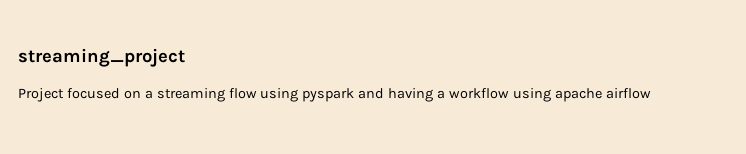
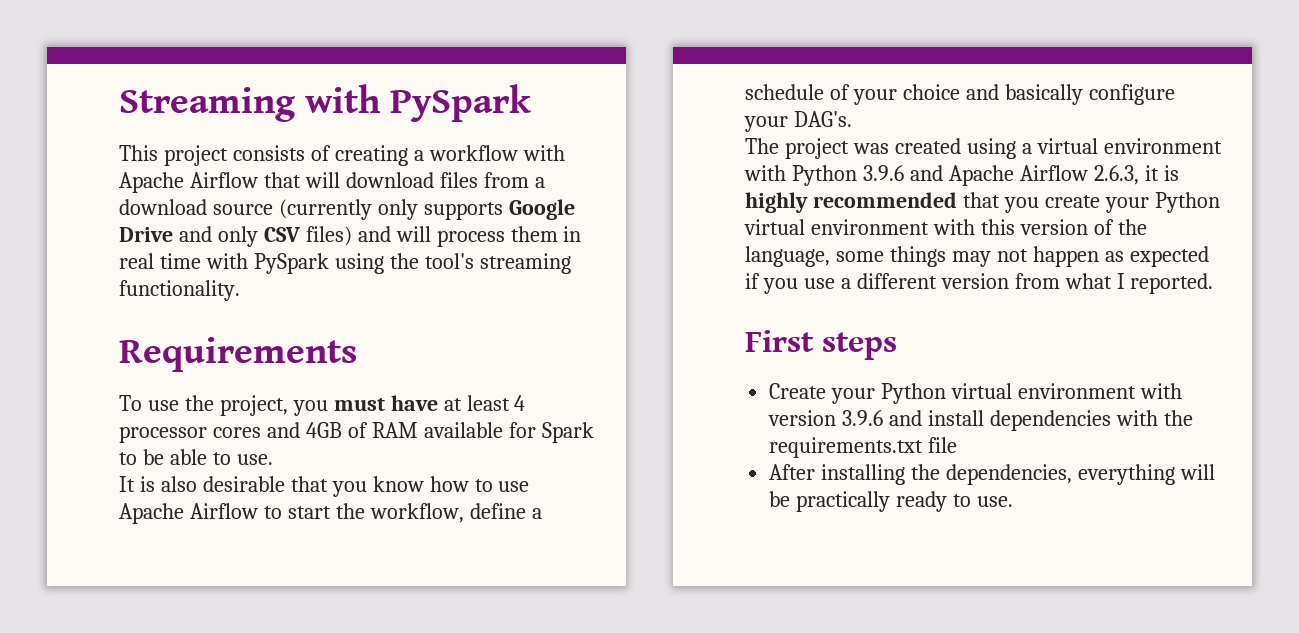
[18,48,185,67] [18,88,651,102] streaming_project // Project focused on a streaming flow using pyspark and having a workflow using apache airflow -> [119,84,532,122] [119,145,565,166] [119,172,545,193] [119,199,575,220] [119,226,582,247] [119,253,571,274] [119,280,240,301] [119,337,357,372] [119,395,526,416] [119,422,594,443] [119,449,273,465] [119,476,530,497] [119,503,542,524] [745,84,1175,105] [744,111,852,132] [745,138,1222,159] [744,165,1179,186] [745,192,1220,213] [744,219,1147,235] [745,246,1209,267] [745,273,1214,294] [745,330,897,360] [769,383,1182,404] [768,410,1193,431] [769,437,958,458] [769,464,1215,485] [769,491,1013,512] Streaming with PySpark // This project consists of creating a workflow with Apache Airflow that will download files from a download source (currently only supports Google Drive and only CSV files) and will process them in real time with PySpark using the tool's streaming functionality. // Requirements // To use the project, you must have at least 4 processor cores and 4GB of RAM available for Spark to be able to use. // It is also desirable that you know how to use Apache Airflow to start the workflow, define a schedule of your choice and basically configure your DAG's. // The project was created using a virtual environment with Python 3.9.6 and Apache Airflow 2.6.3, it is highly recommended that you create your Python virtual environment with this version of the language, some things may not happen as expected if you use a different version from what I reported. // First steps // Create your Python virtual environment with version 3.9.6 and install dependencies with the requirements.txt file // After installing the dependencies, everything will be practically ready to use.

